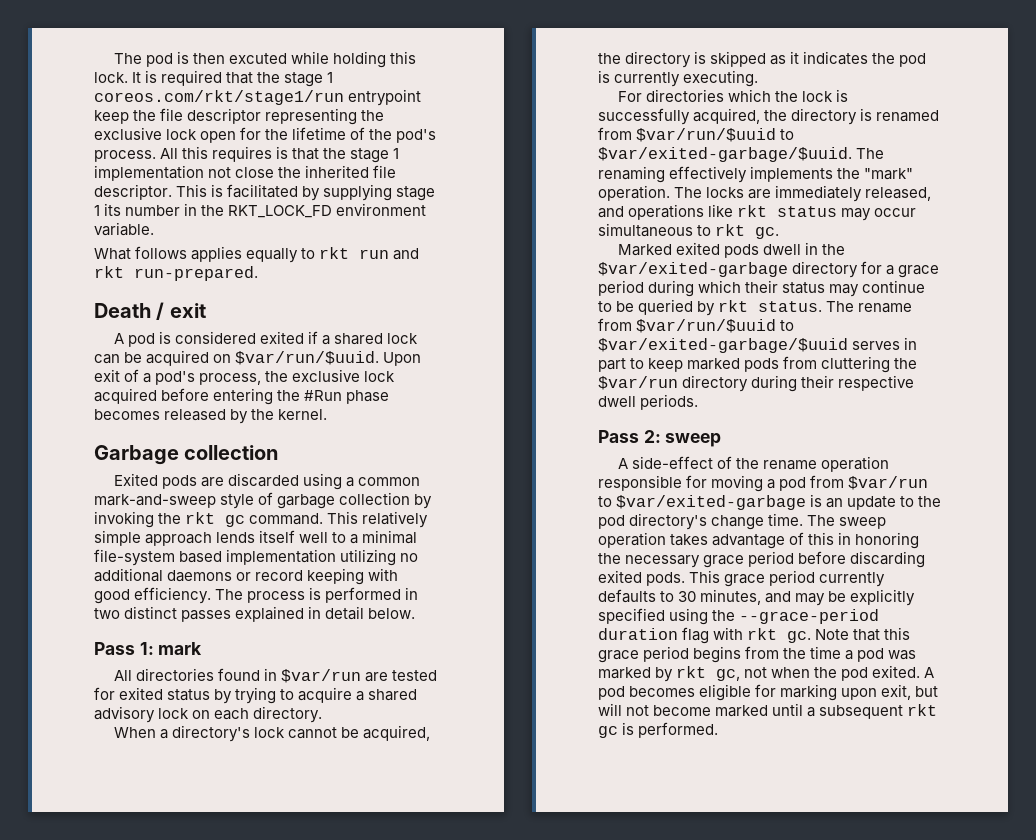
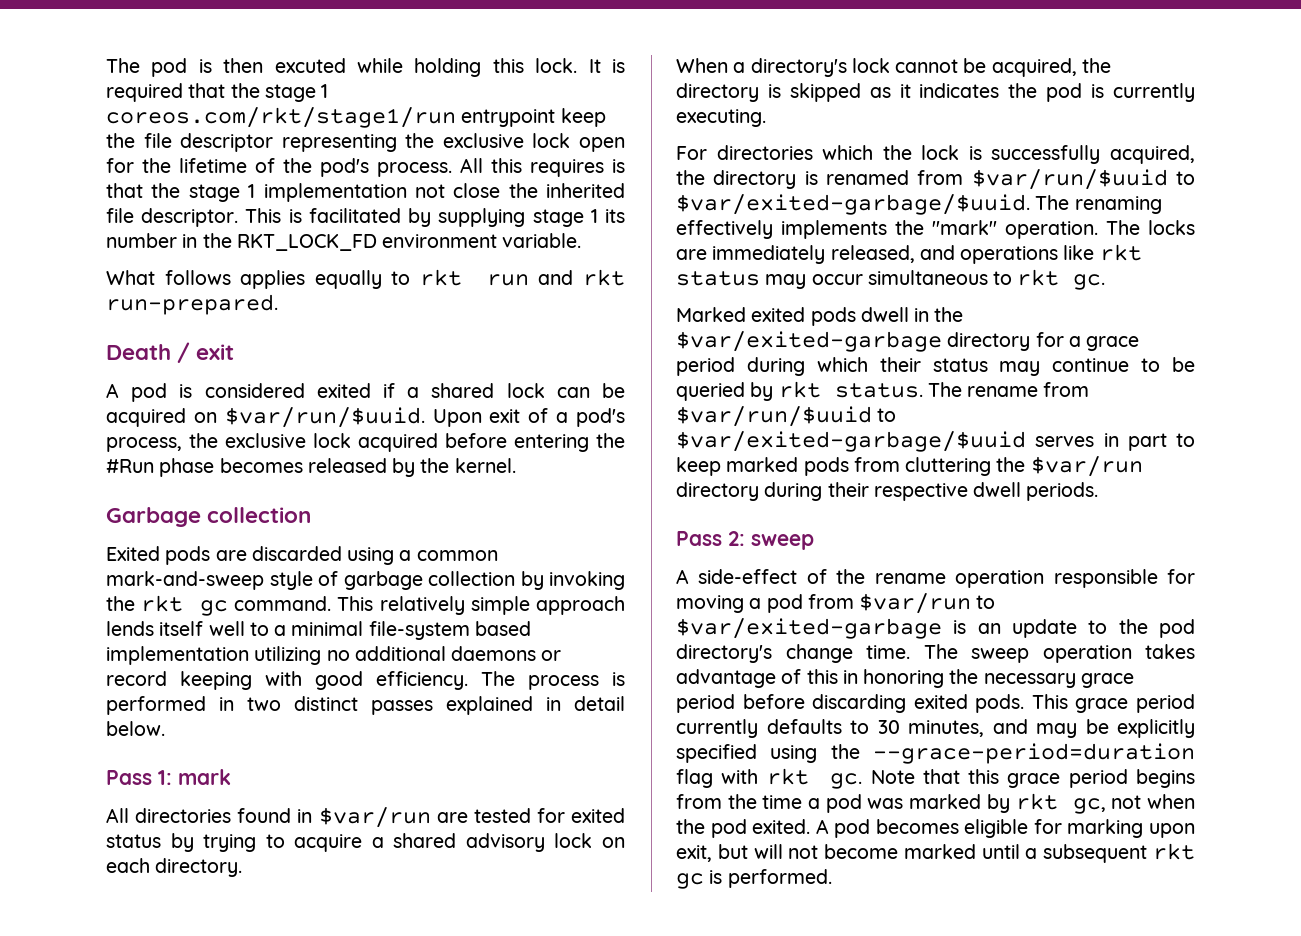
[739,609,880,624] [598,628,678,640] --grace-period duration -> [873,743,1195,764] --grace-period=duration

